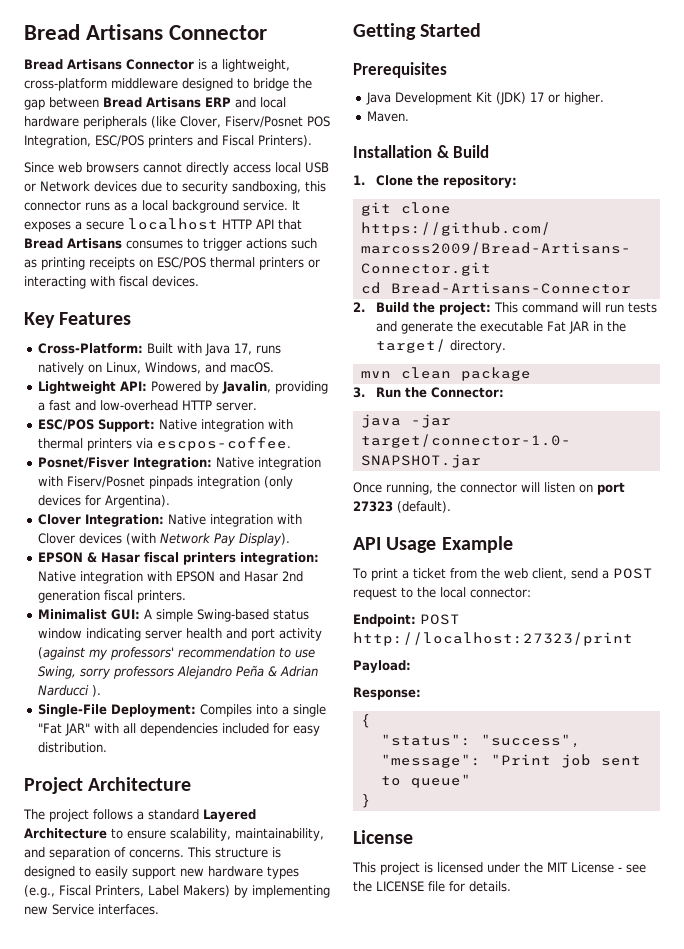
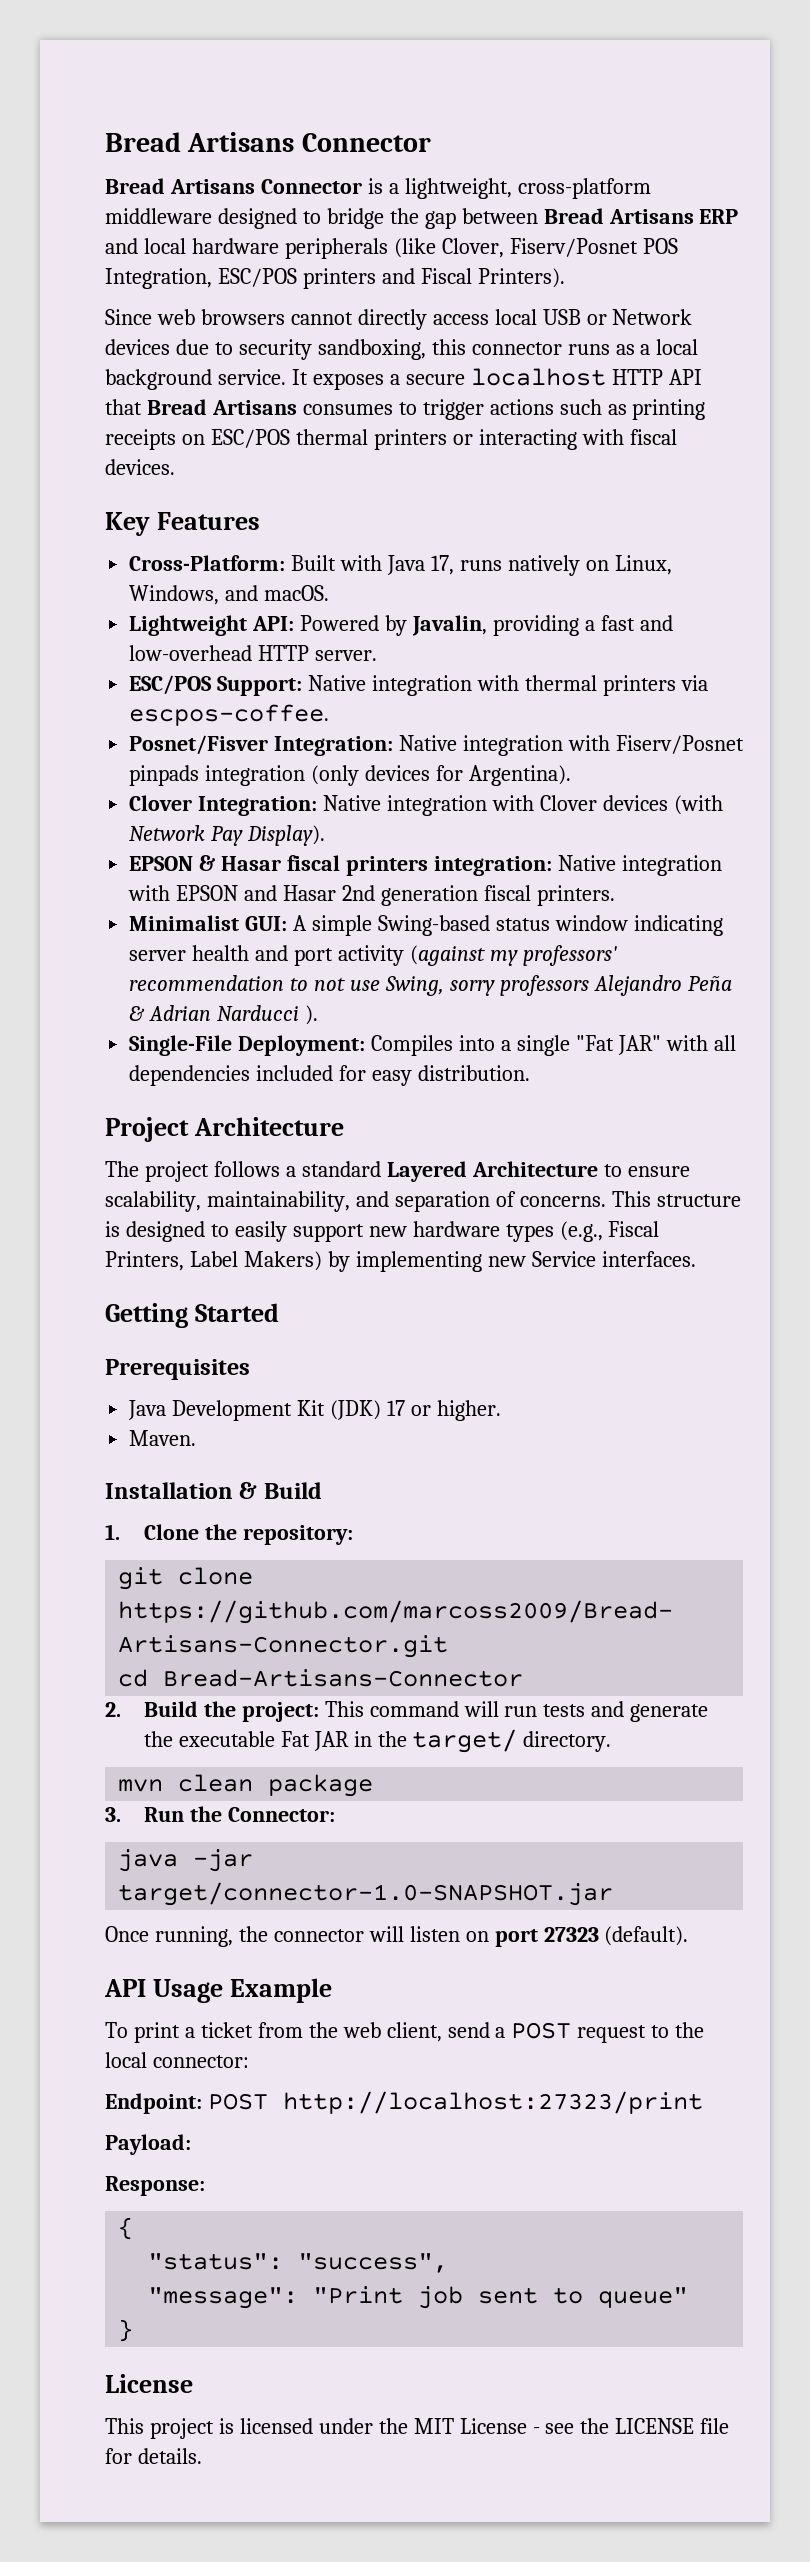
(292, 652) none -> [314,978,346,991] not

